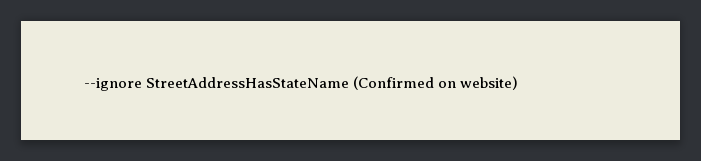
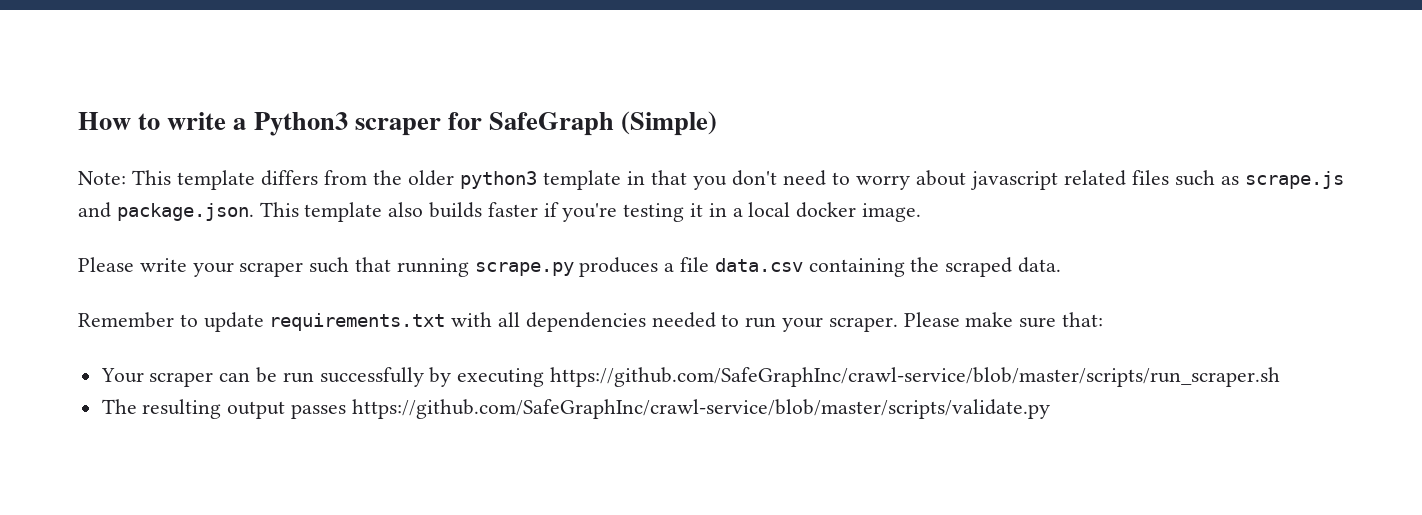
[84,76,519,91] --ignore StreetAddressHasStateName (Confirmed on website) -> [78,111,718,136] [78,170,1344,190] [78,202,922,222] [78,257,1062,277] [78,312,1104,332] [100,367,1281,387] [101,399,1050,419] How to write a Python3 scraper for SafeGraph (Simple) // Note: This template differs from the older python3 template in that you don't need to worry about javascript related files such as scrape.js and package.json. This template also builds faster if you're testing it in a local docker image. // Please write your scraper such that running scrape.py produces a file data.csv containing the scraped data. // Remember to update requirements.txt with all dependencies needed to run your scraper. Please make sure that: // Your scraper can be run successfully by executing https://github.com/SafeGraphInc/crawl-service/blob/master/scripts/run_scraper.sh // The resulting output passes https://github.com/SafeGraphInc/crawl-service/blob/master/scripts/validate.py

